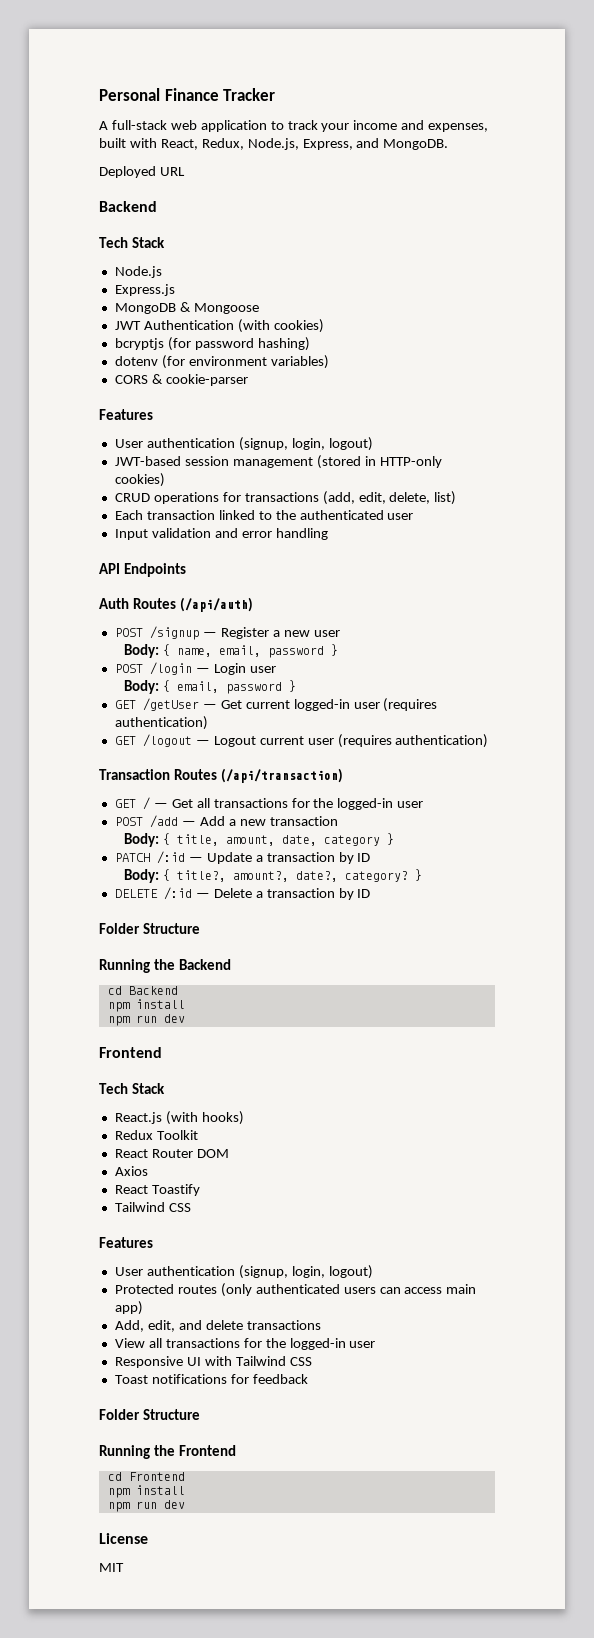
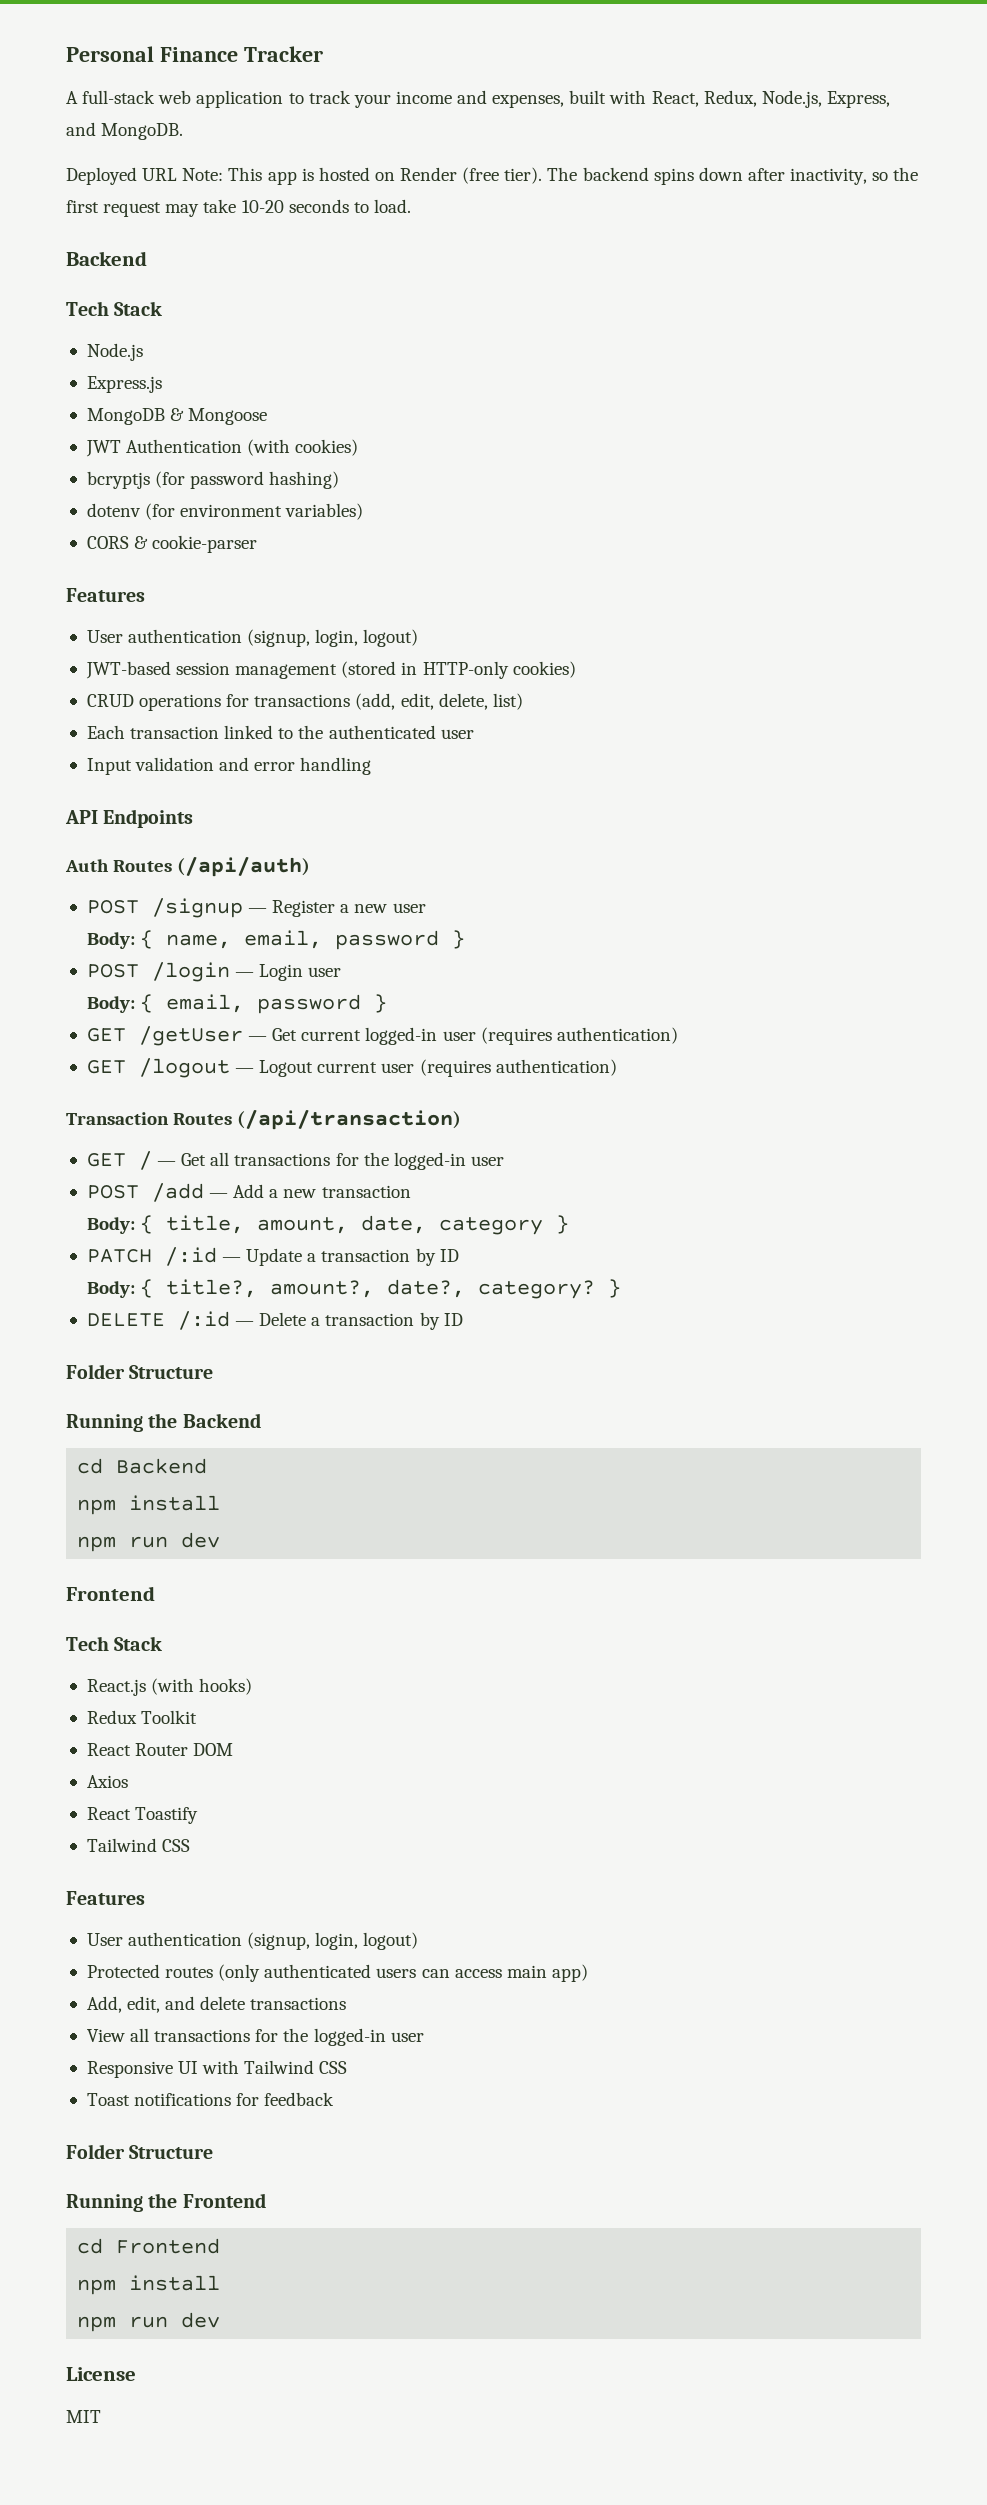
(185, 171) none -> [182,167,919,185] [66,199,411,217] Note: This app is hosted on Render (free tier). The backend spins down after inactivity, so the first request may take 10-20 seconds to load.

